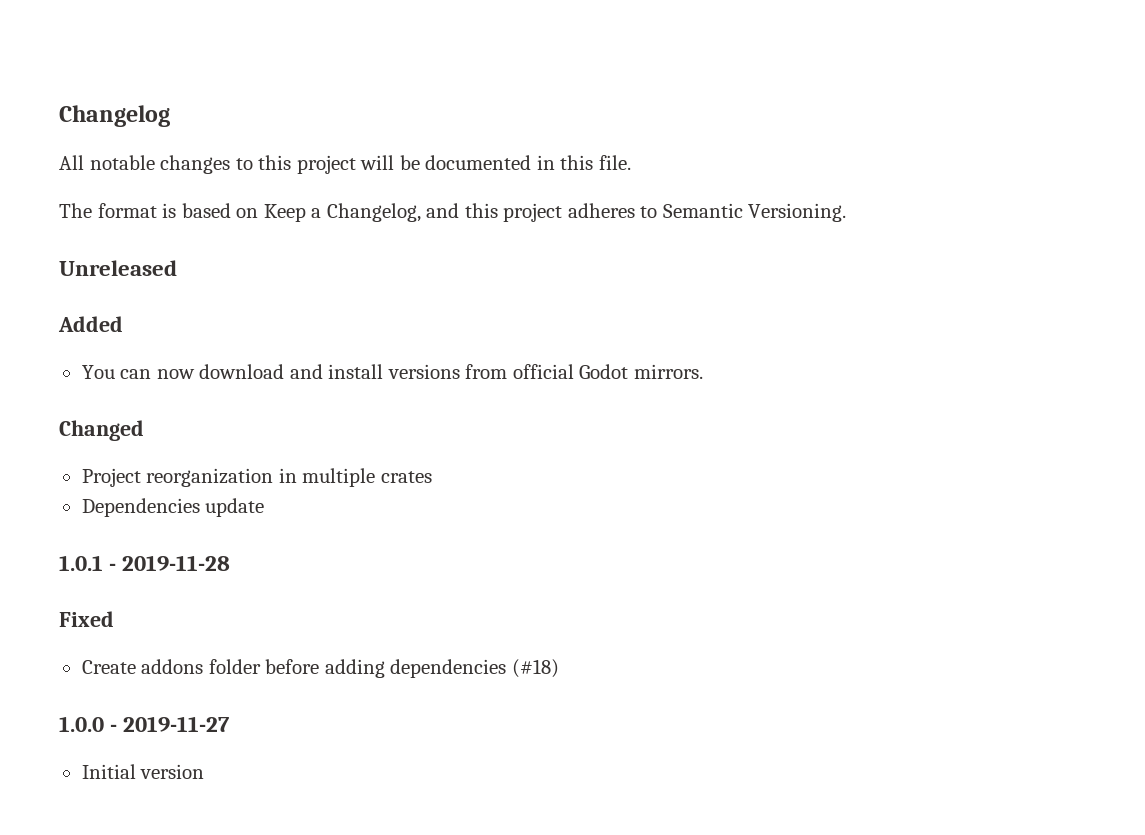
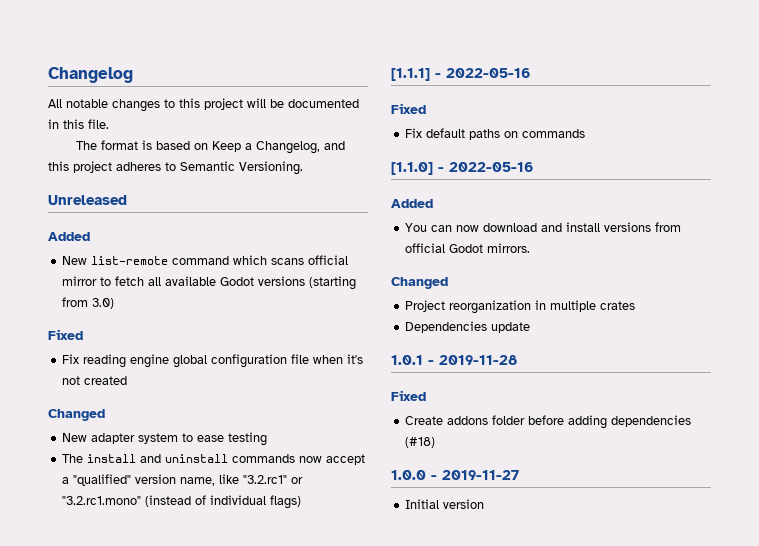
(123, 324) none -> [62,255,349,265] [62,276,357,290] [62,297,115,309] [48,329,83,340] [62,354,364,368] [62,376,128,385] [48,409,105,421] [62,432,268,446] [62,454,366,465] [62,474,304,486] [62,495,302,509] [391,68,530,81] [391,103,426,114] [405,128,586,140] [391,162,533,175] [391,199,433,208] // New list-remote command which scans official mirror to fetch all available Godot versions (starting from 3.0) // Fixed // Fix reading engine global configuration file when it's not created // Changed // New adapter system to ease testing // The install and uninstall commands now accept a "qualified" version name, like "3.2.rc1" or "3.2.rc1.mono" (instead of individual flags) // [1.1.1] - 2022-05-16 // Fixed // Fix default paths on commands // [1.1.0] - 2022-05-16 // Added

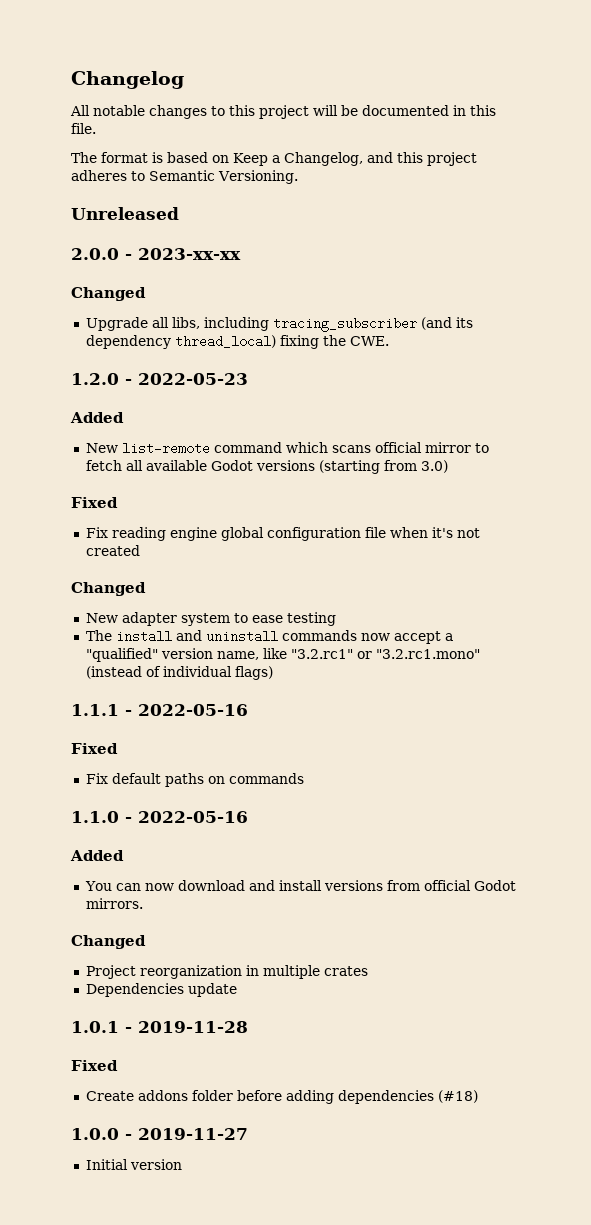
(127, 200) none -> [71,248,241,260] [71,287,146,301] [85,317,473,332] [85,335,389,349] [71,373,248,385] // 2.0.0 - 2023-xx-xx // Changed // Upgrade all libs, including tracing_subscriber (and its dependency thread_local) fixing the CWE. // 1.2.0 - 2022-05-23
[391,68,430,81] [1.1.1] -> [71,704,119,716] 1.1.1
[391,162,433,175] [1.1.0] -> [71,811,119,823] 1.1.0

